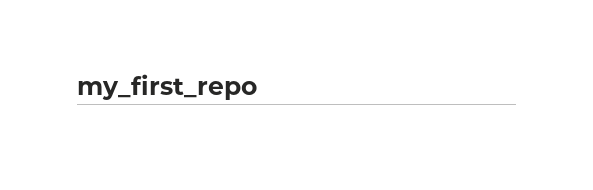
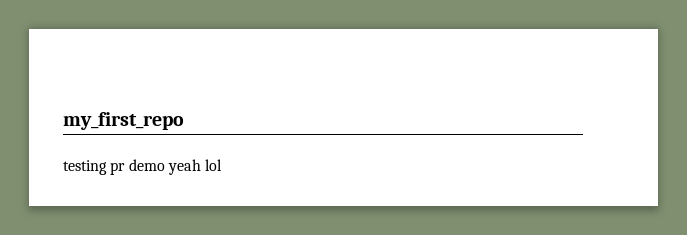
(257, 87) none -> [63,159,223,175] // testing pr demo yeah lol

